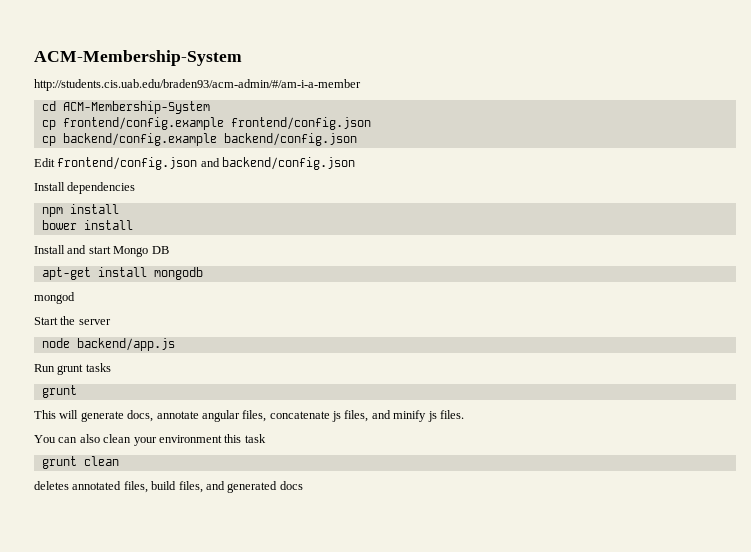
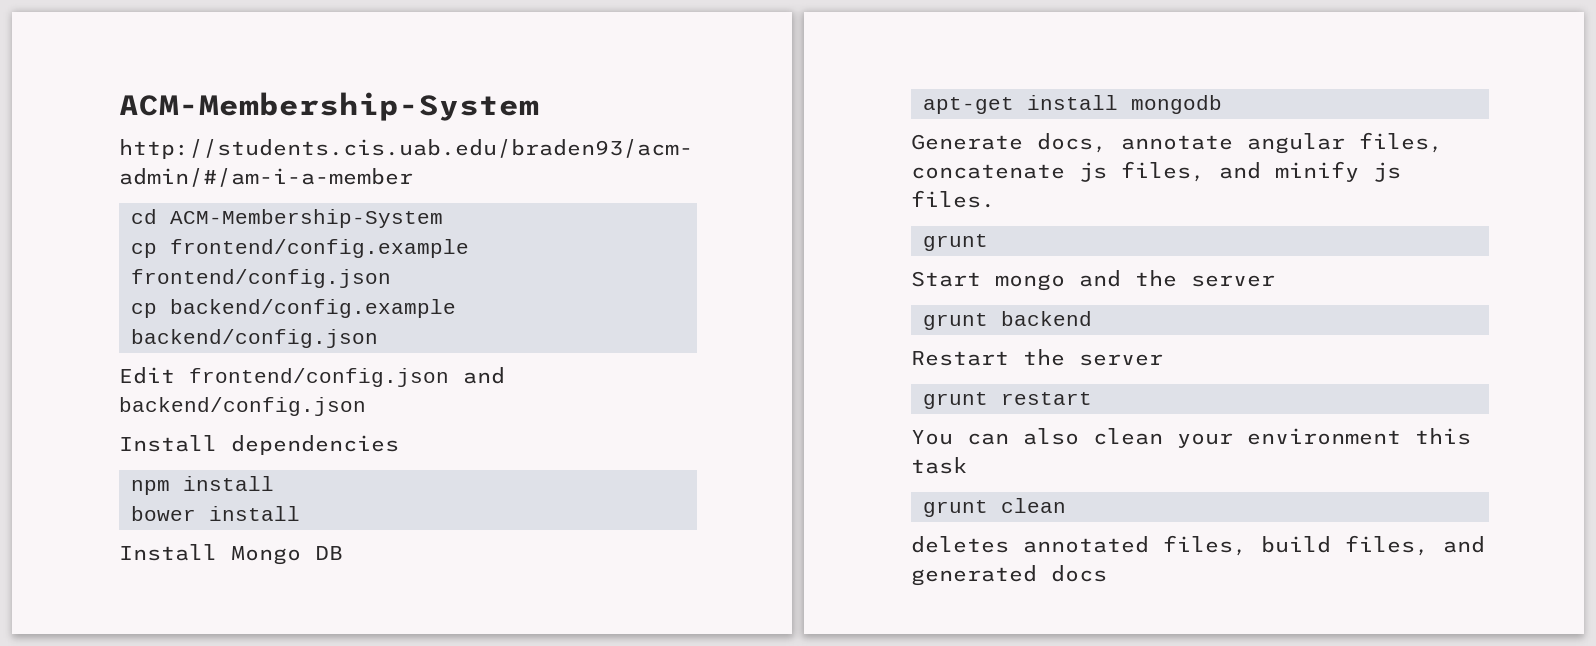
[67,245,111,254] and start -> (217, 552) none
[34,292,75,304] [34,316,111,325] [41,338,175,351] [34,363,111,375] [41,385,77,398] [34,410,124,422] mongod // Start the server // node backend/app.js // Run grunt tasks // grunt // This will generate -> [911,134,1023,150] Generate
(464, 414) none -> [923,234,988,251] [911,270,1275,291] [923,311,1092,330] [911,349,1163,366] [923,392,1092,409] // grunt // Start mongo and the server // grunt backend // Restart the server // grunt restart

